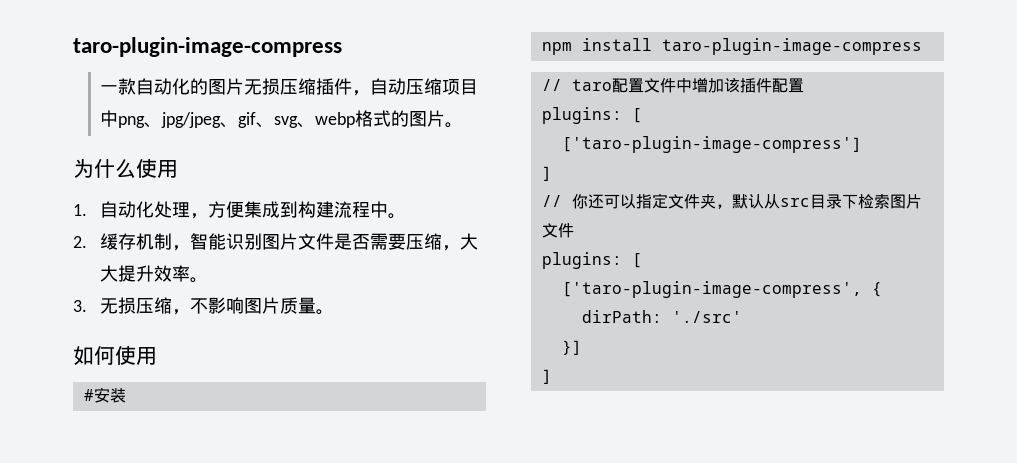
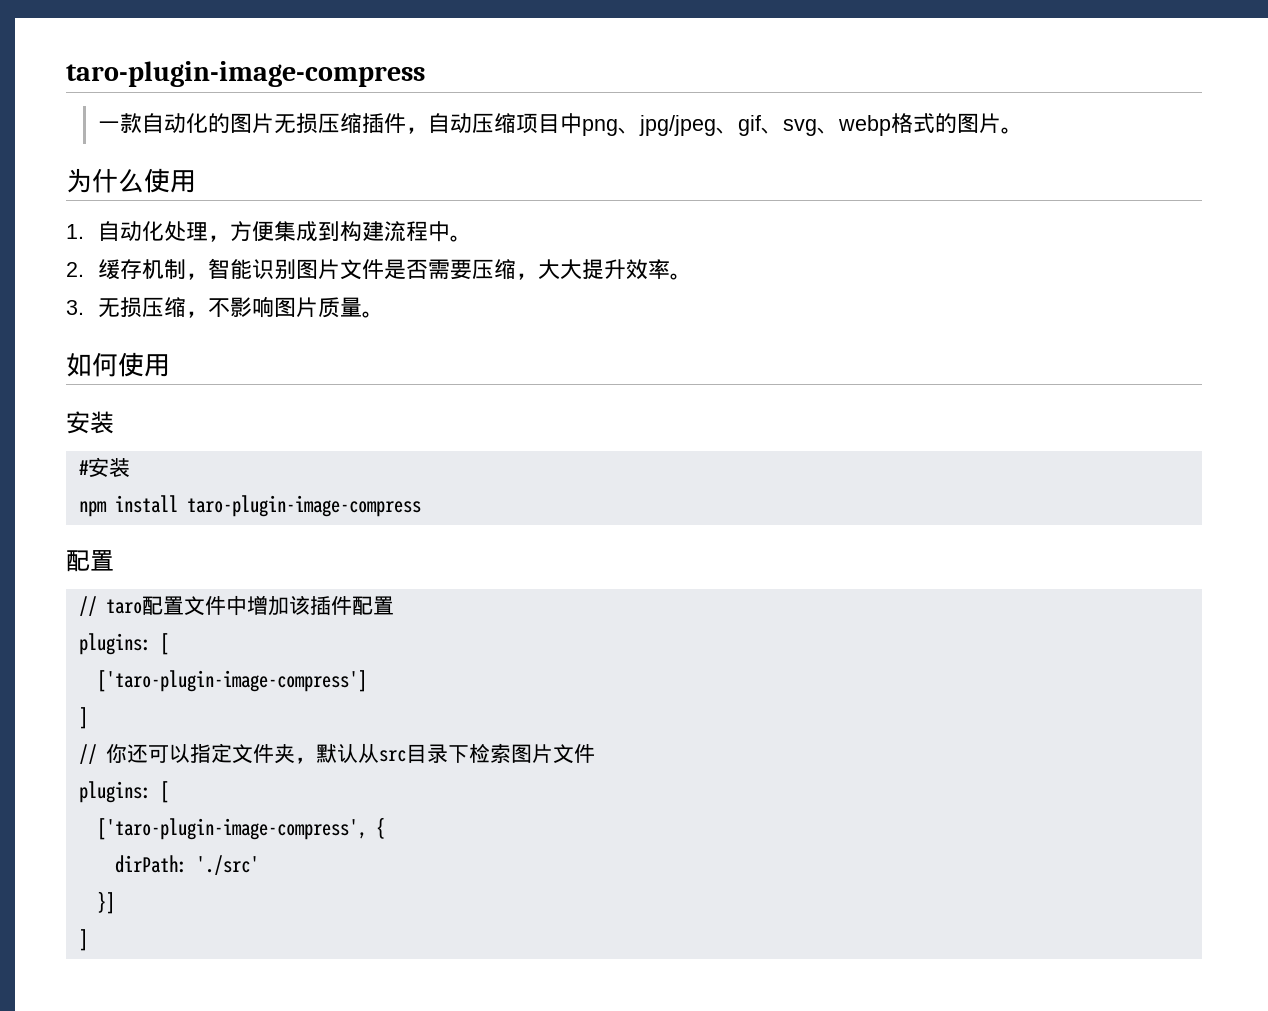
(157, 356) none -> [66,411,114,434] // 安装
(922, 46) none -> [66,550,114,572] // 配置

